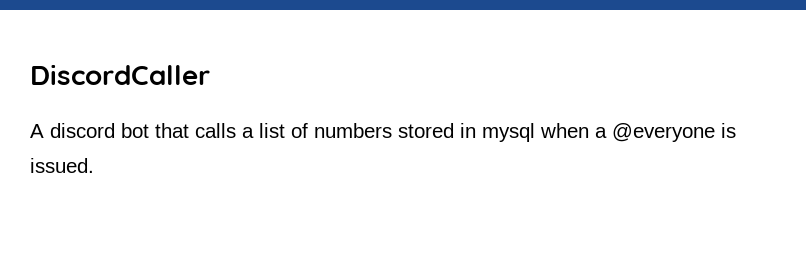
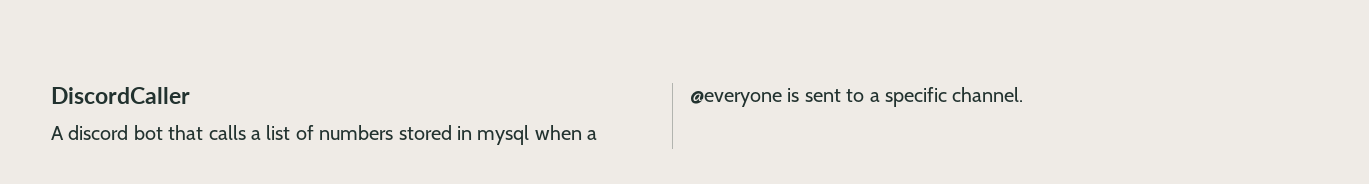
[30,158,94,173] issued. -> [804,87,1024,107] sent to a specific channel.

